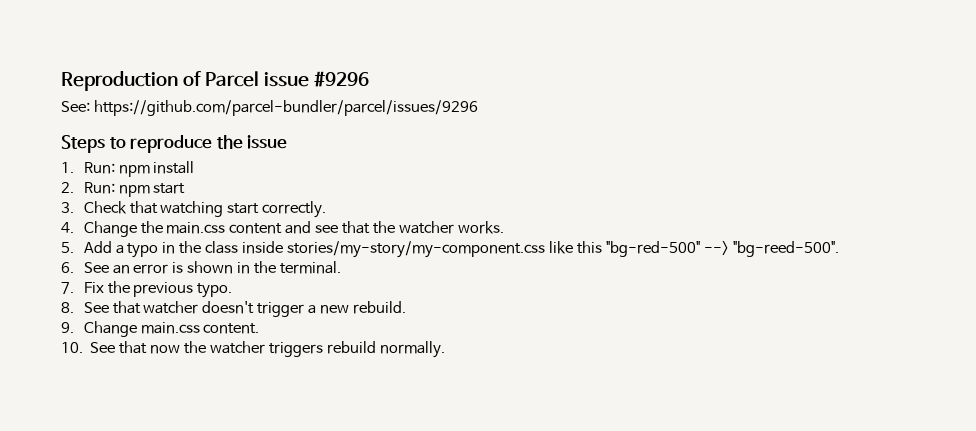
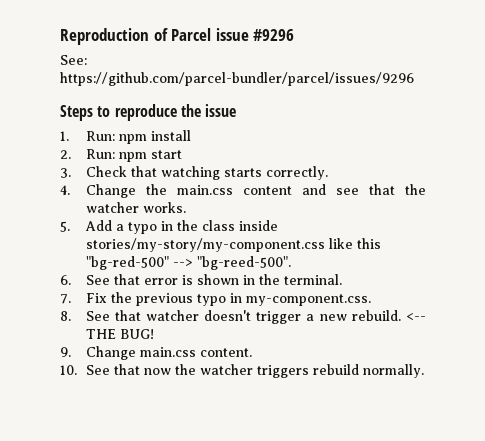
[227,203,260,214] start -> [223,168,262,177] starts
[112,265,130,274] an -> [113,274,140,285] that
[197,283,233,298] typo. -> [196,293,371,306] typo in my-component.css.
(407, 307) none -> [406,313,426,321] [85,329,154,339] <-- THE BUG!

